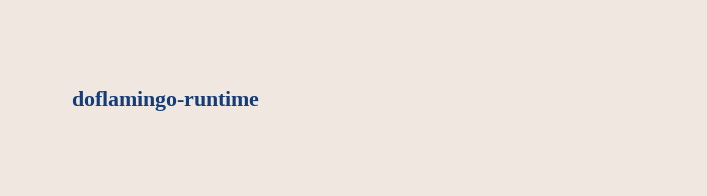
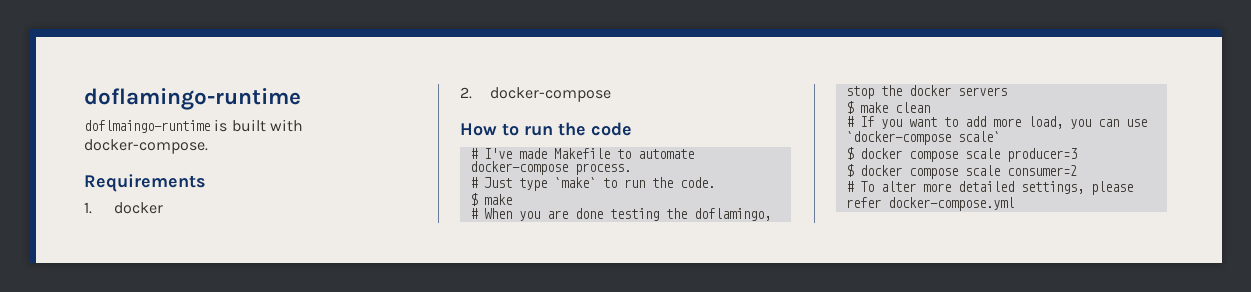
(259, 101) none -> [84,119,303,133] [84,139,208,154] [84,174,206,192] [84,202,163,214] [460,87,611,102] [460,122,632,136] [469,148,694,159] [469,161,631,175] [469,177,715,191] [469,193,512,206] [469,208,771,221] [845,85,1007,99] [845,101,930,114] [845,116,1147,129] [845,131,1000,145] [845,147,1077,162] [845,164,1077,179] [845,181,1133,195] [845,197,1014,211] // doflmaingo-runtime is built with docker-compose. // Requirements // 1. docker // 2. docker-compose // How to run the code // # I've made Makefile to automate docker-compose process. // # Just type `make` to run the code. // $ make // # When you are done testing the doflamingo, stop the docker servers // $ make clean // # If you want to add more load, you can use `docker-compose scale` // $ docker compose scale producer=3 // $ docker compose scale consumer=2 // # To alter more detailed settings, please refer docker-compose.yml

